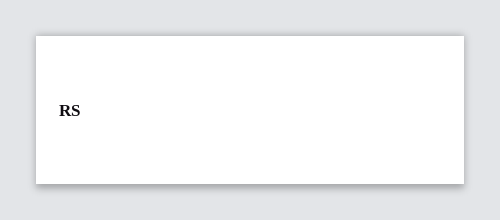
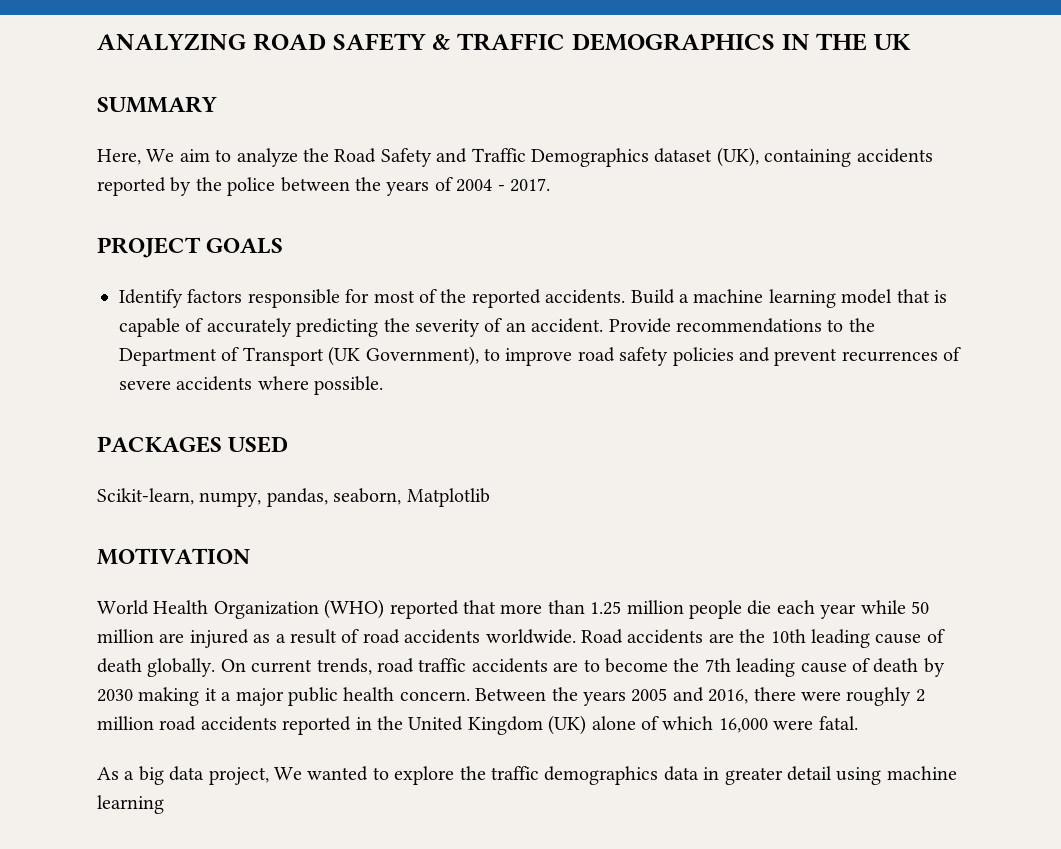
[59,105,80,116] RS -> [97,33,911,51] [97,96,217,113] [97,147,933,167] [97,177,550,196] [97,237,284,258] [119,289,947,308] [119,318,875,337] [119,346,962,366] [119,376,384,395] [97,436,289,453] [97,488,490,507] [97,548,250,565] [97,599,929,619] [97,629,945,648] [97,658,945,677] [97,687,925,706] [97,715,858,735] [97,766,957,785] [97,795,164,814] ANALYZING ROAD SAFETY & TRAFFIC DEMOGRAPHICS IN THE UK // SUMMARY // Here, We aim to analyze the Road Safety and Traffic Demographics dataset (UK), containing accidents reported by the police between the years of 2004 - 2017. // PROJECT GOALS // Identify factors responsible for most of the reported accidents. Build a machine learning model that is capable of accurately predicting the severity of an accident. Provide recommendations to the Department of Transport (UK Government), to improve road safety policies and prevent recurrences of severe accidents where possible. // PACKAGES USED // Scikit-learn, numpy, pandas, seaborn, Matplotlib // MOTIVATION // World Health Organization (WHO) reported that more than 1.25 million people die each year while 50 million are injured as a result of road accidents worldwide. Road accidents are the 10th leading cause of death globally. On current trends, road traffic accidents are to become the 7th leading cause of death by 2030 making it a major public health concern. Between the years 2005 and 2016, there were roughly 2 million road accidents reported in the United Kingdom (UK) alone of which 16,000 were fatal. // As a big data project, We wanted to explore the traffic demographics data in greater detail using machine learning

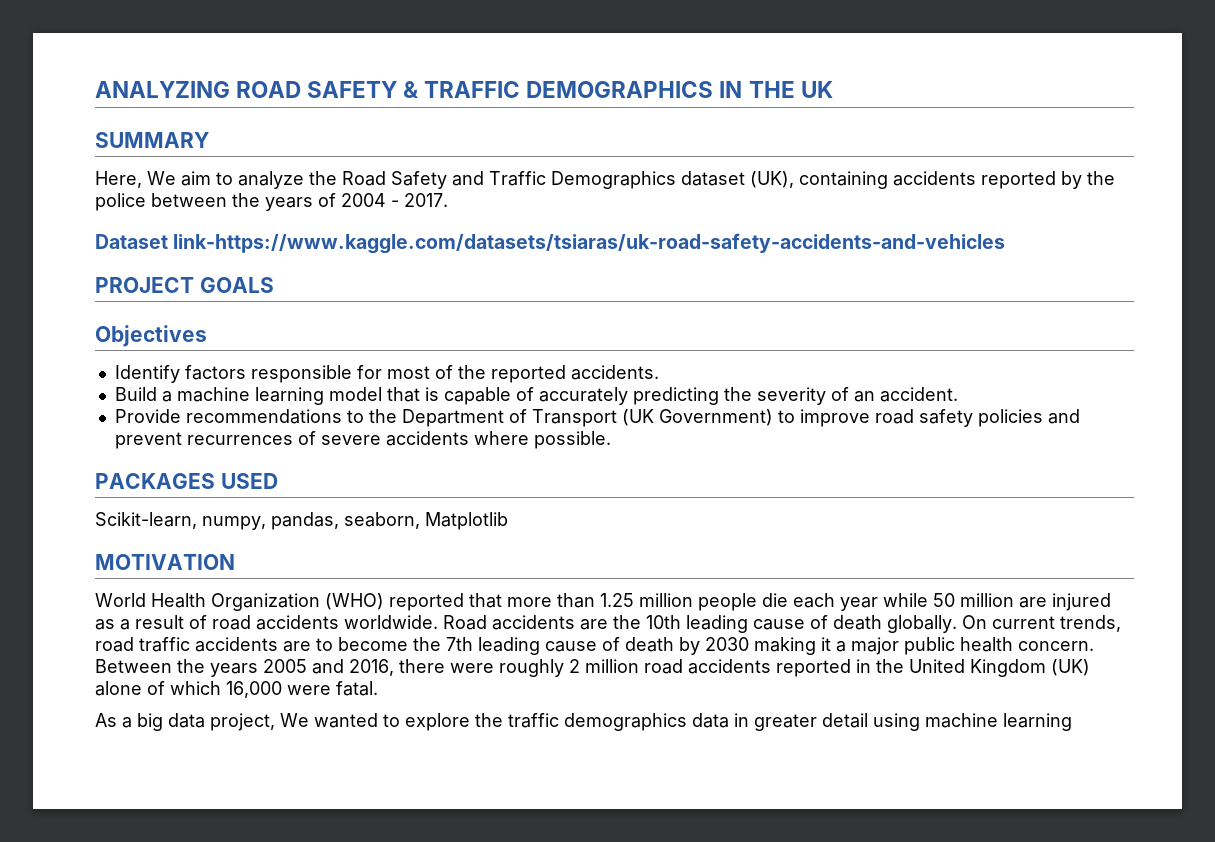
(550, 185) none -> [95,233,1006,254] // Dataset link-https://www.kaggle.com/datasets/tsiaras/uk-road-safety-accidents-and-vehicles
(284, 246) none -> [95,325,207,347] // Objectives
(626, 296) none -> (659, 372) //
(604, 325) none -> (958, 394) //
[365,346,479,366] Government), -> [658,409,773,426] Government)

